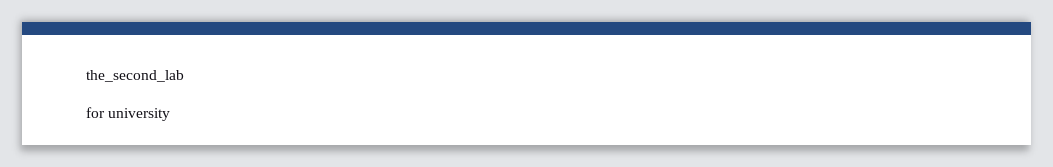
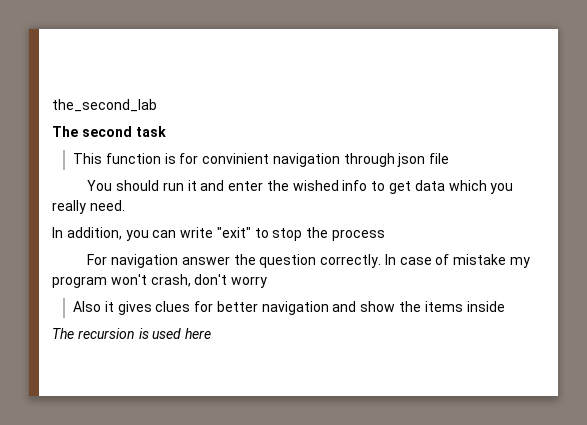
[86,107,171,121] for university -> [52,126,166,137] [72,153,450,167] [87,180,514,194] [52,200,125,214] [52,227,386,241] [87,254,531,268] [52,274,268,288] [72,301,505,315] [52,328,212,339] The second task // This function is for convinient navigation through json file // You should run it and enter the wished info to get data which you really need. // In addition, you can write "exit" to stop the process // For navigation answer the question correctly. In case of mistake my program won't crash, don't worry // Also it gives clues for better navigation and show the items inside // The recursion is used here

